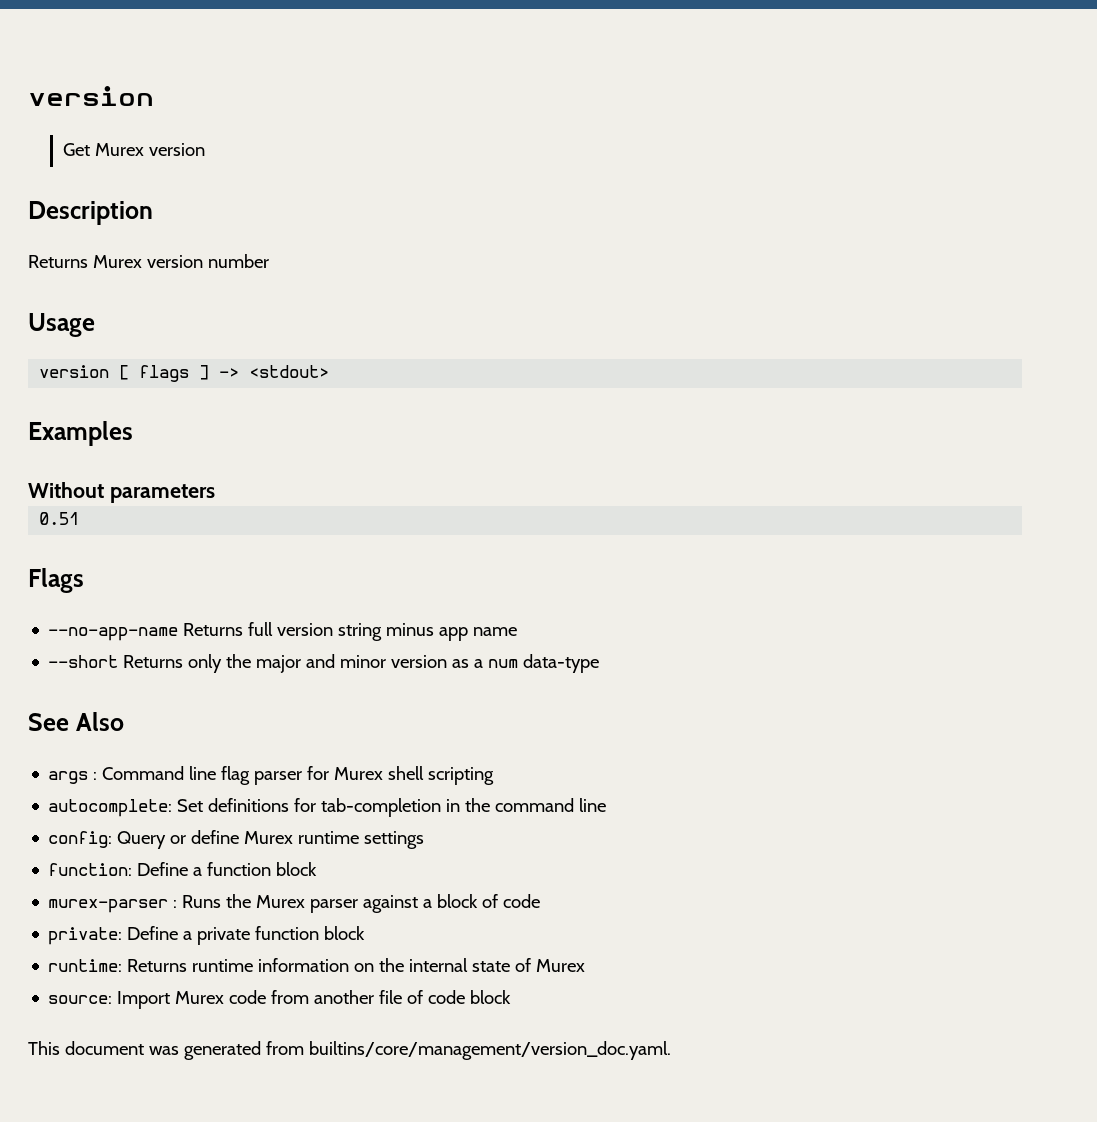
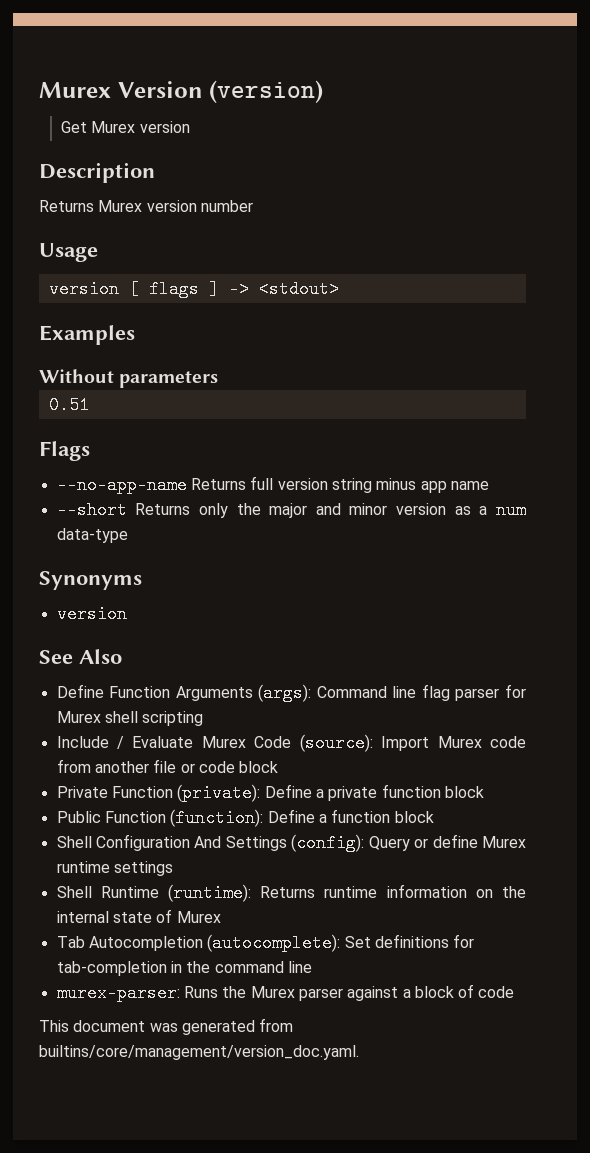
[28,86,154,106] version -> [39,80,324,103] Murex Version (version)
(600, 663) none -> [39,571,142,590] [56,605,127,623] // Synonyms // version
[48,771,98,784] args : -> [56,684,312,702] Define Function Arguments (args):
[48,799,173,817] autocomplete: -> [56,734,526,752] [56,759,279,773] [56,784,484,802] [56,809,434,827] [56,834,526,852] [56,861,173,876] [56,884,526,902] [56,909,221,923] [56,934,341,952] Include / Evaluate Murex Code (source): Import Murex code from another file or code block // Private Function (private): Define a private function block // Public Function (function): Define a function block // Shell Configuration And Settings (config): Query or define Murex runtime settings // Shell Runtime (runtime): Returns runtime information on the internal state of Murex // Tab Autocompletion (autocomplete):
[48,830,425,849] [48,862,318,876] [48,899,178,913] config: Query or define Murex runtime settings // function: Define a function block // murex-parser : -> [56,984,180,1002] murex-parser:
[48,926,366,945] [48,958,586,972] [48,990,512,1009] // private: Define a private function block // runtime: Returns runtime information on the internal state of Murex // source: Import Murex code from another file of code block -> (515, 992) none

